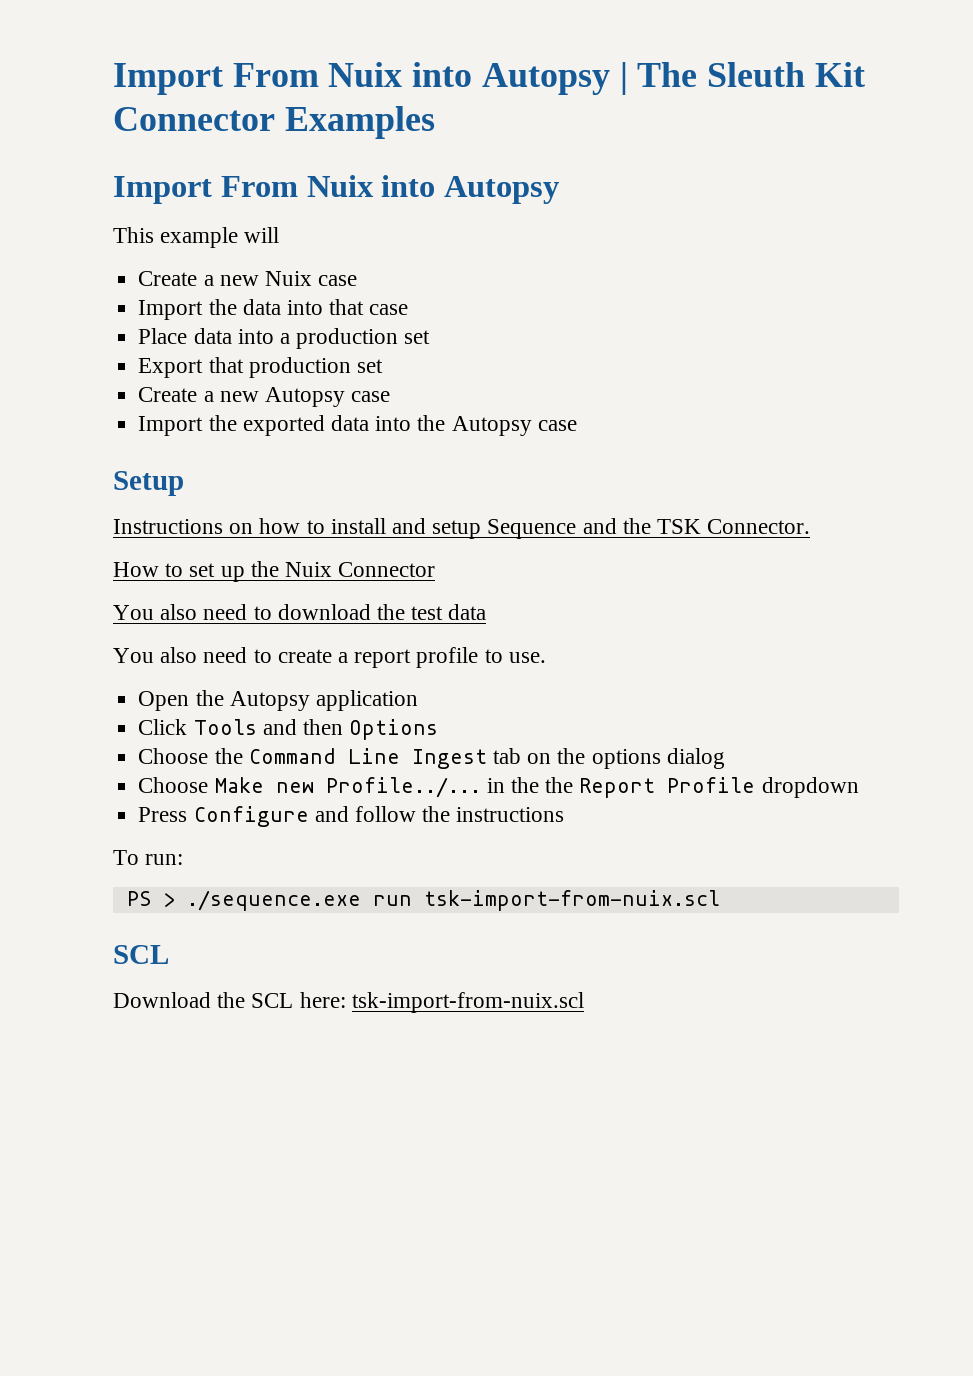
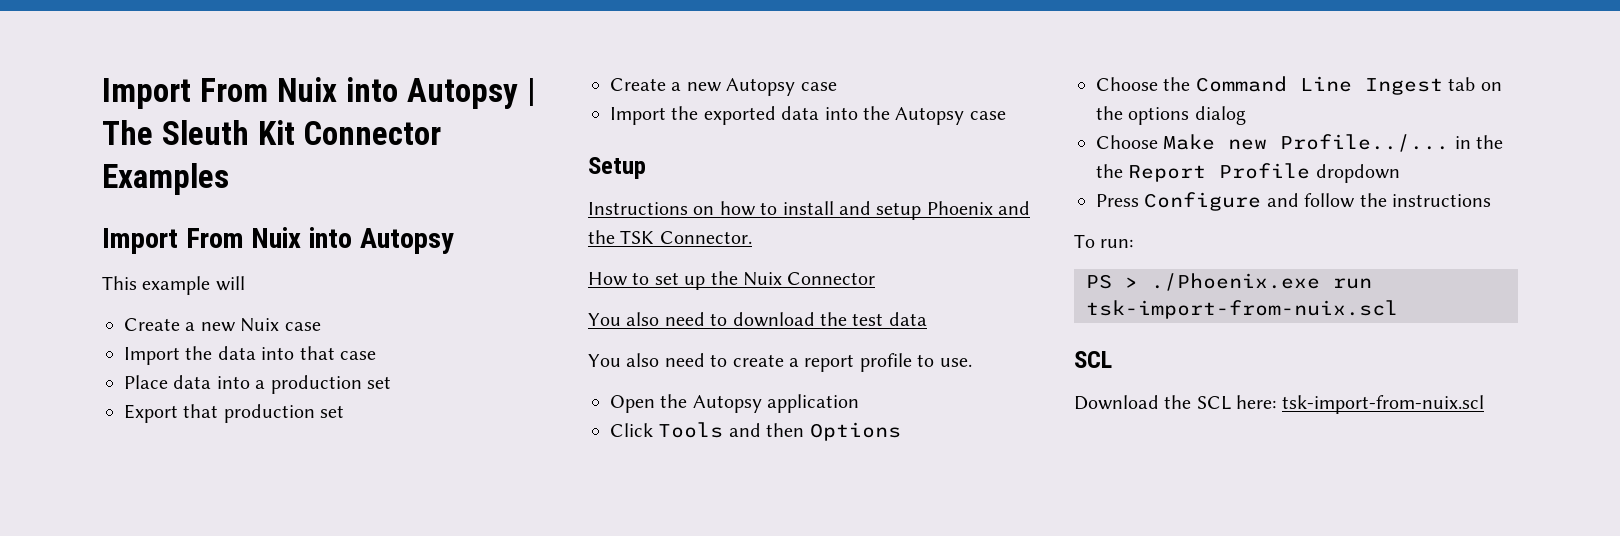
[487,519,577,539] Sequence -> [926,201,993,215] Phoenix
[186,890,361,911] ./sequence.exe -> [1151,273,1320,291] ./Phoenix.exe

